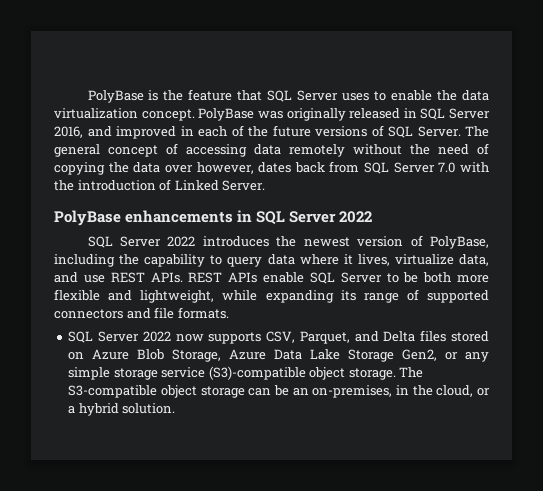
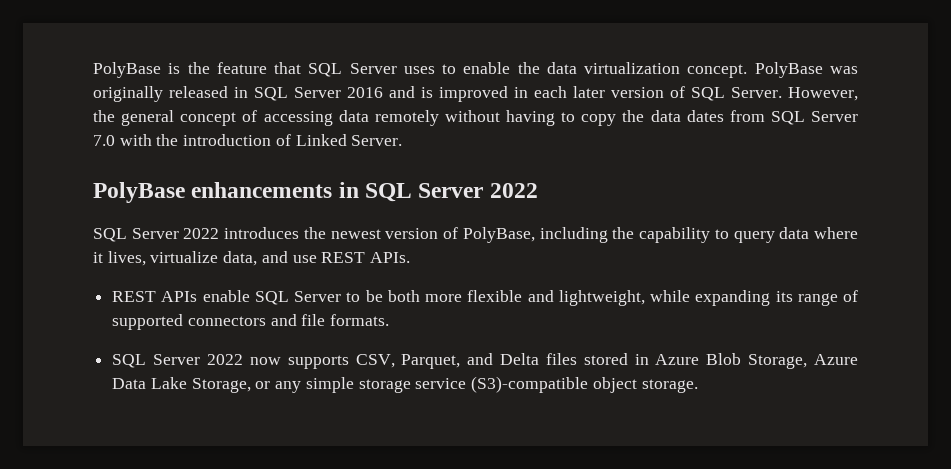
[54,125,367,139] 2016, and improved in each of the future versions -> [347,86,664,102] 2016 and is improved in each later version
[465,126,489,137] The -> [788,87,858,101] [93,110,115,122] However, the
[410,143,489,155] [54,162,325,175] the need of copying the data over however, dates back -> [506,110,724,126] having to copy the data dates
(183, 277) none -> (411, 257) //
[68,352,85,360] on -> [634,354,649,365] in
[348,349,438,362] Storage Gen2, -> [191,378,251,393] Storage,
[399,367,424,378] [68,385,490,398] [68,403,176,416] The S3-compatible object storage can be an on-premises, in the cloud, or a hybrid solution. -> (698, 386) none

